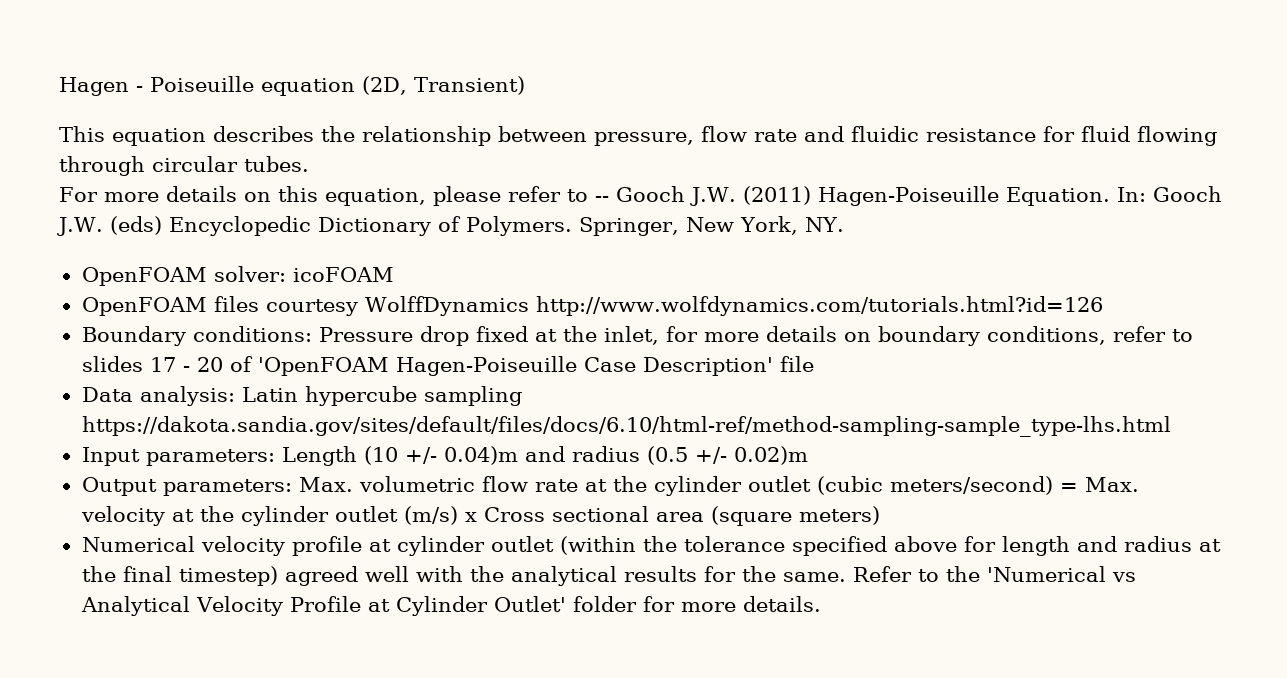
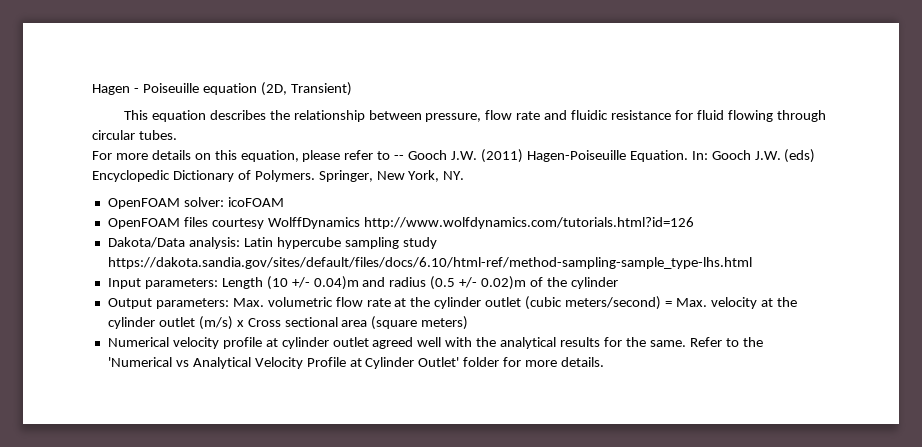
[81,326,1193,346] [81,356,814,376] [81,387,133,402] Boundary conditions: Pressure drop fixed at the inlet, for more details on boundary conditions, refer to slides 17 - 20 of 'OpenFOAM Hagen-Poiseuille Case Description' file // Data -> [107,237,185,248] Dakota/Data
(522, 396) none -> [402,237,437,249] study
(808, 455) none -> [530,277,618,289] of the cylinder
[559,536,1221,556] [81,566,278,586] (within the tolerance specified above for length and radius at the final timestep) -> (369, 342) none

